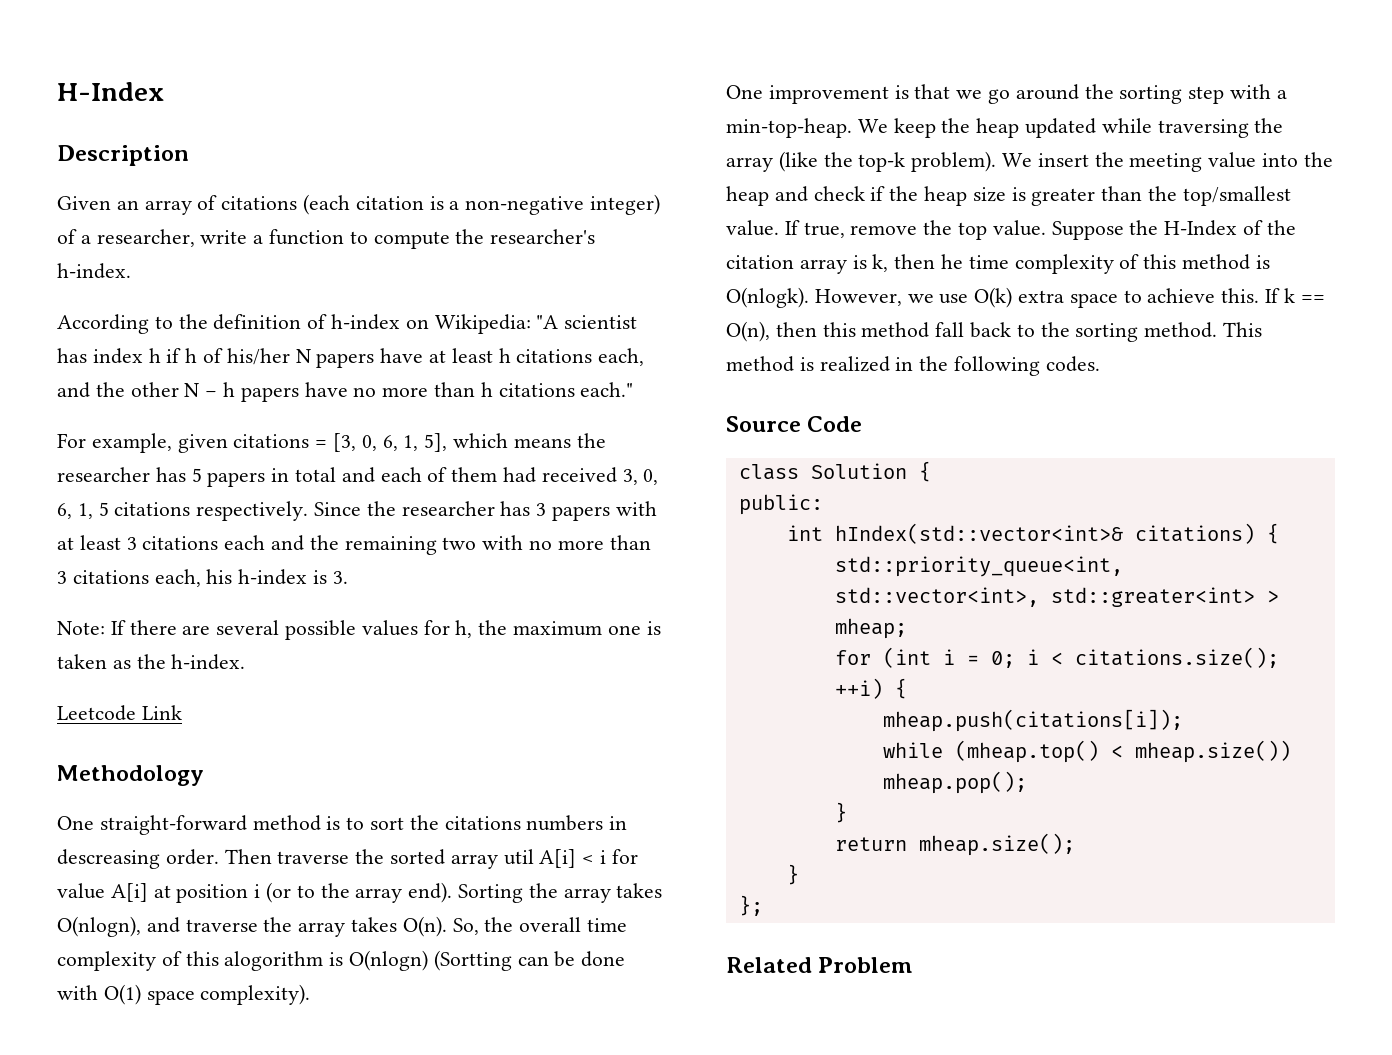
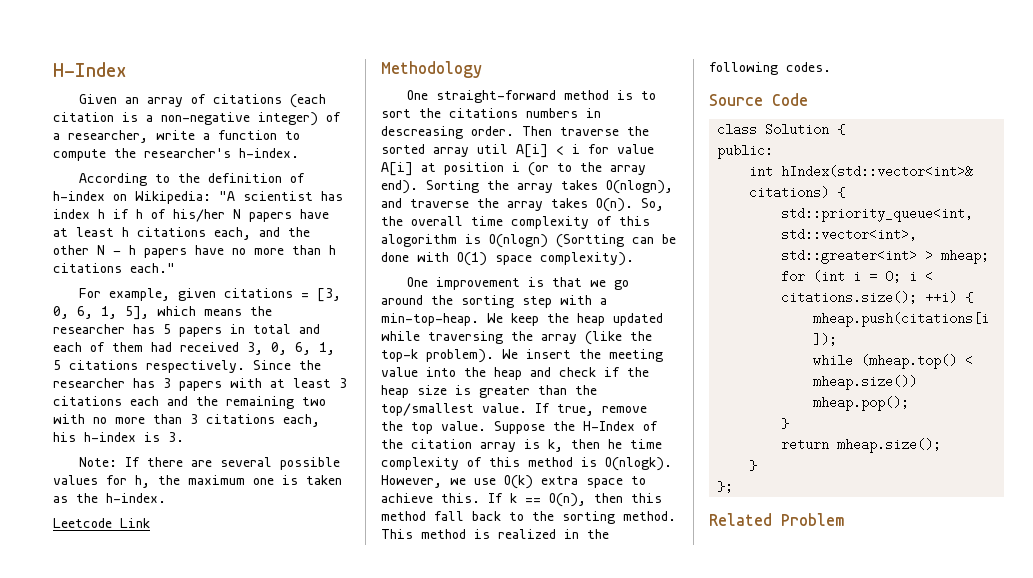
[57,82,164,101] [57,145,189,166] H-Index // Description -> [53,62,127,77] H-Index

